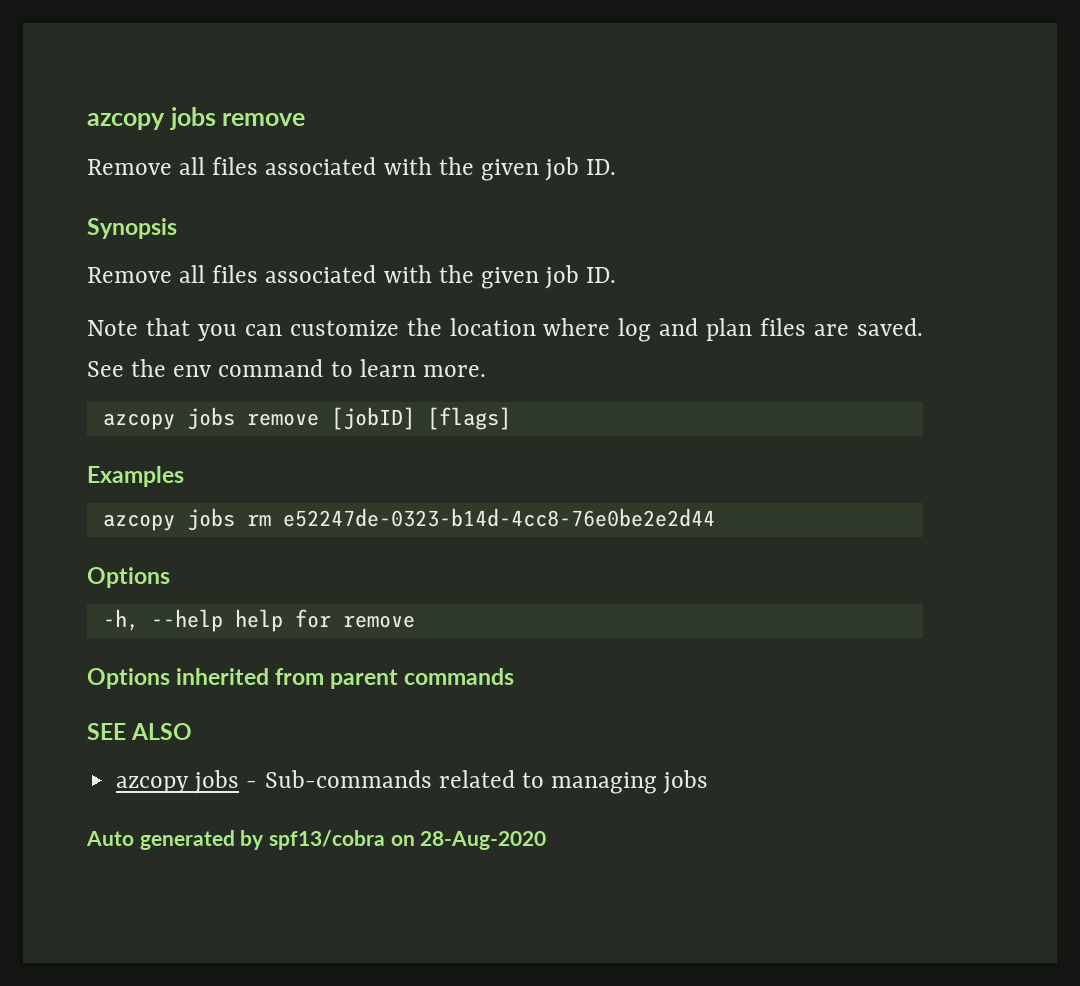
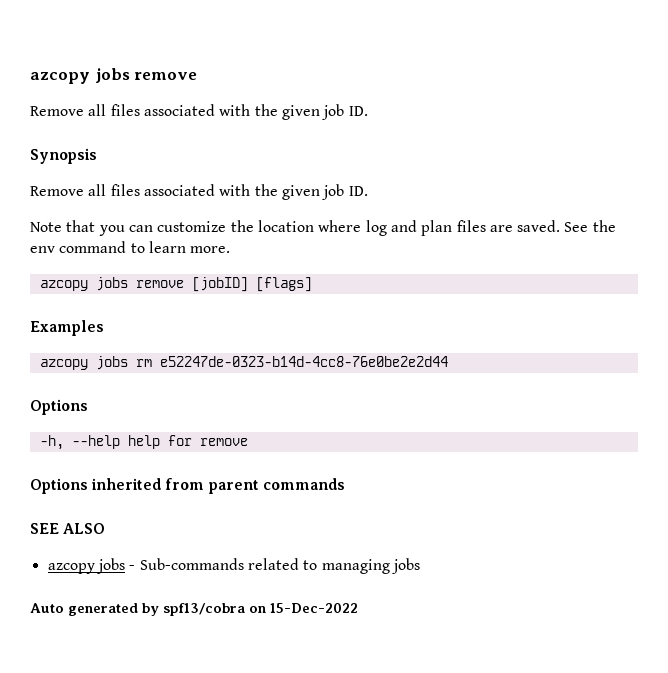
[420,831,547,850] 28-Aug-2020 -> [270,603,358,613] 15-Dec-2022

